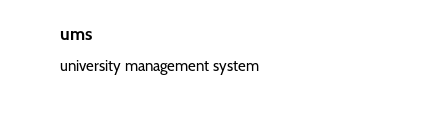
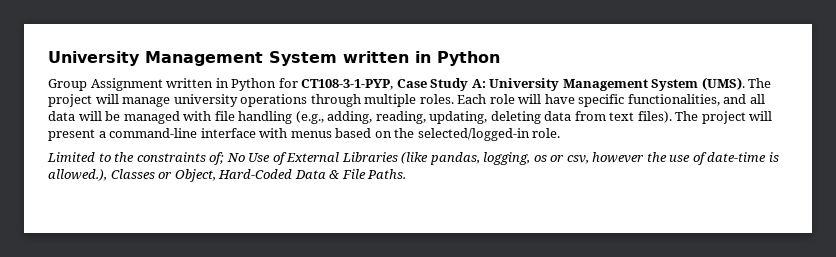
[60,31,92,40] [60,60,260,75] ums // university management system -> [48,51,500,66] [48,77,772,91] [48,94,765,107] [48,111,773,124] [48,128,561,141] [47,152,779,165] [48,169,407,182] University Management System written in Python // Group Assignment written in Python for CT108-3-1-PYP, Case Study A: University Management System (UMS). The project will manage university operations through multiple roles. Each role will have specific functionalities, and all data will be managed with file handling (e.g., adding, reading, updating, deleting data from text files). The project will present a command-line interface with menus based on the selected/logged-in role. // Limited to the constraints of; No Use of External Libraries (like pandas, logging, os or csv, however the use of date-time is allowed.), Classes or Object, Hard-Coded Data & File Paths.

